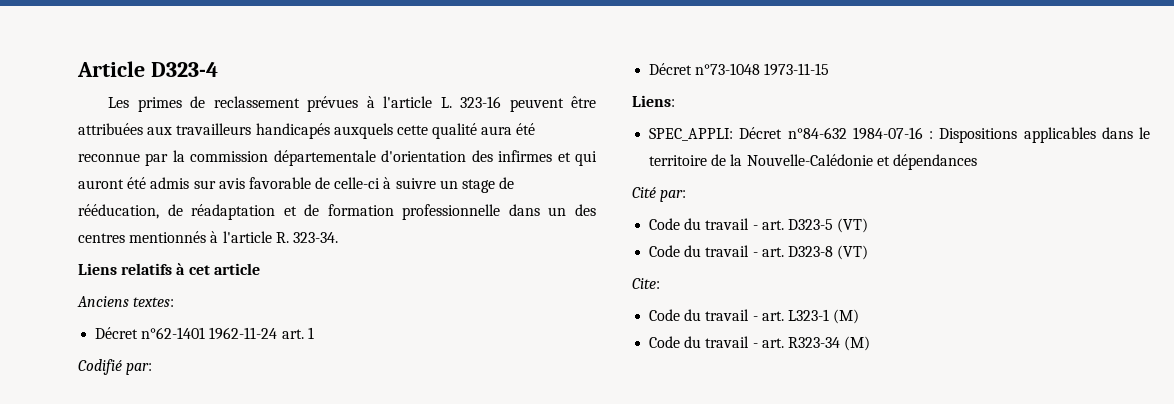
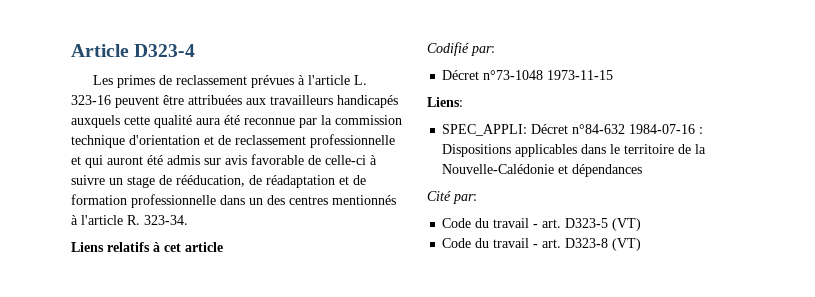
[273,150,553,166] départementale d'orientation des infirmes -> [71,134,395,148] technique d'orientation et de reclassement professionnelle
[77,296,175,307] [95,327,314,340] // Anciens textes: // Décret n°62-1401 1962-11-24 art. 1 -> (223, 247) none
[632,278,660,289] [649,309,860,324] [649,336,871,351] // Cite: // Code du travail - art. L323-1 (M) // Code du travail - art. R323-34 (M) -> (642, 244) none

